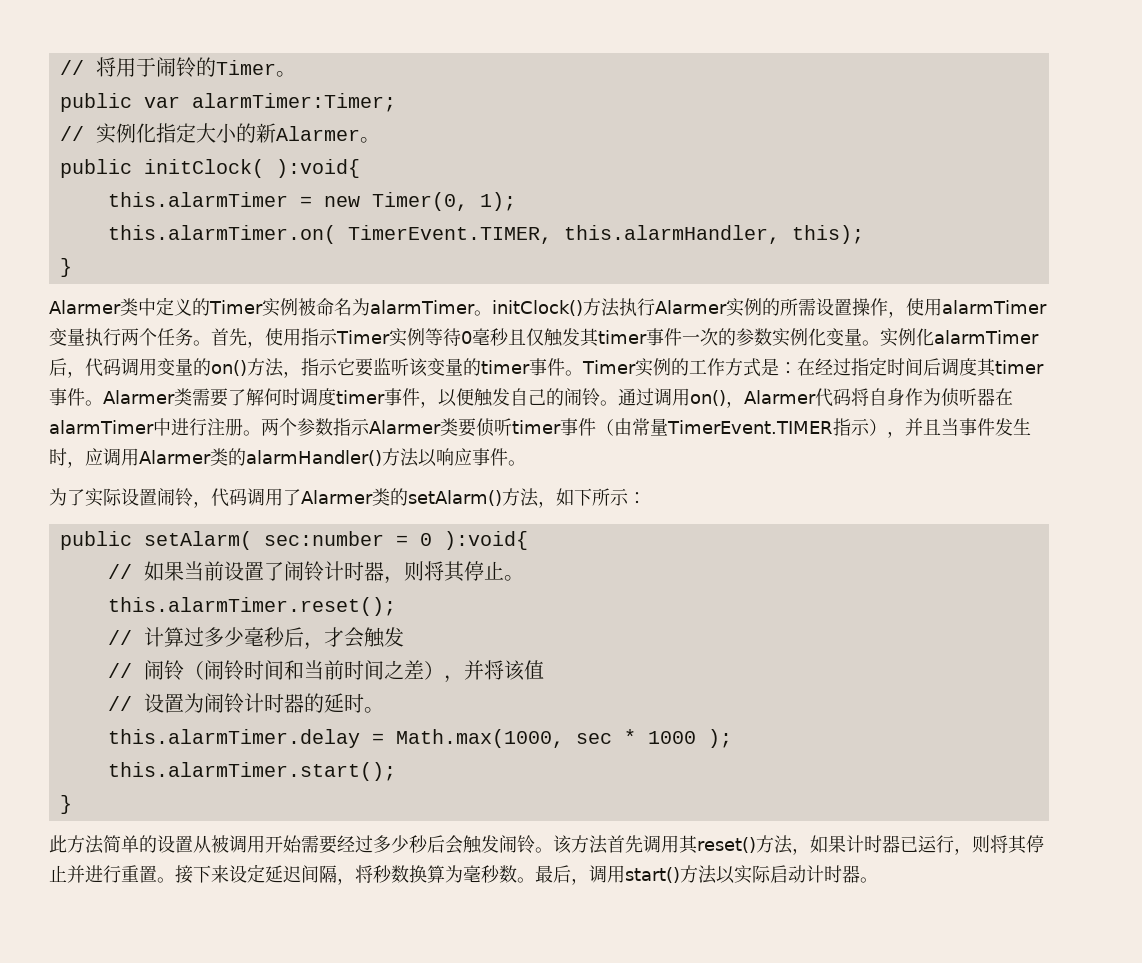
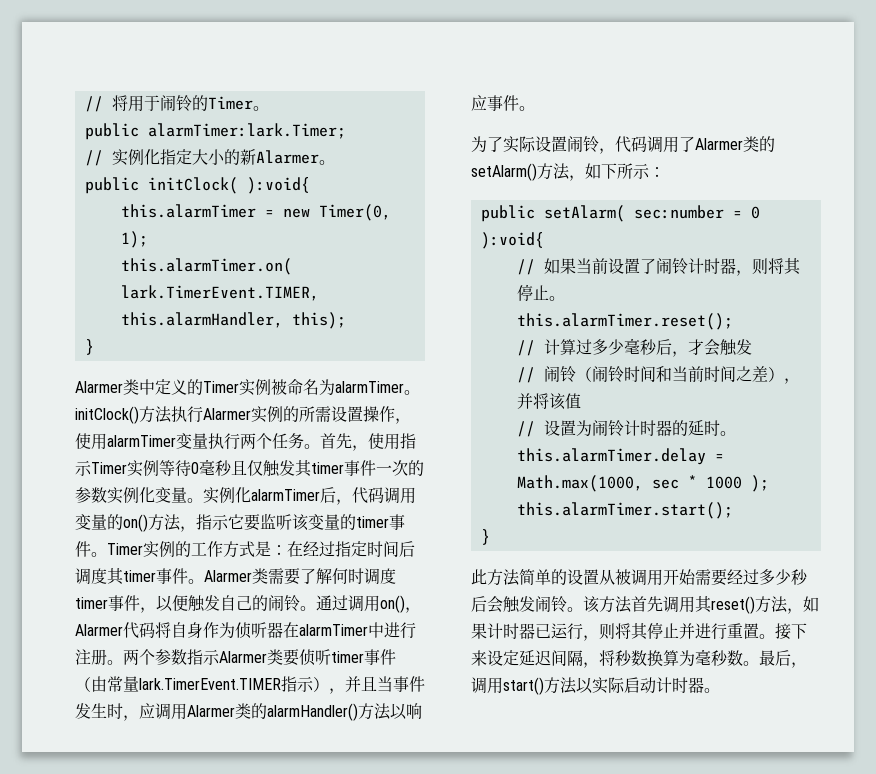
[143,93,396,112] var alarmTimer:Timer; -> [147,123,346,139] alarmTimer:lark.Timer;
[347,225,552,244] TimerEvent.TIMER, -> [120,285,319,301] lark.TimerEvent.TIMER,
[667,420,833,434] TimerEvent.TIMER -> [139,678,281,690] lark.TimerEvent.TIMER

